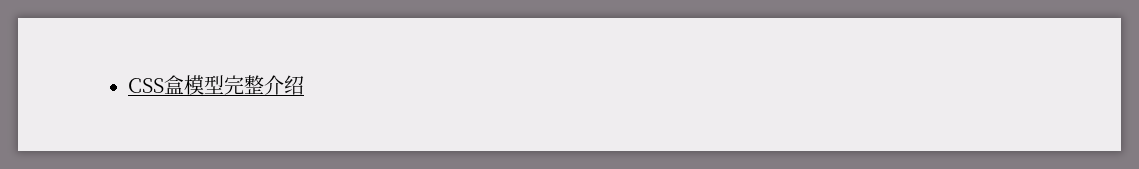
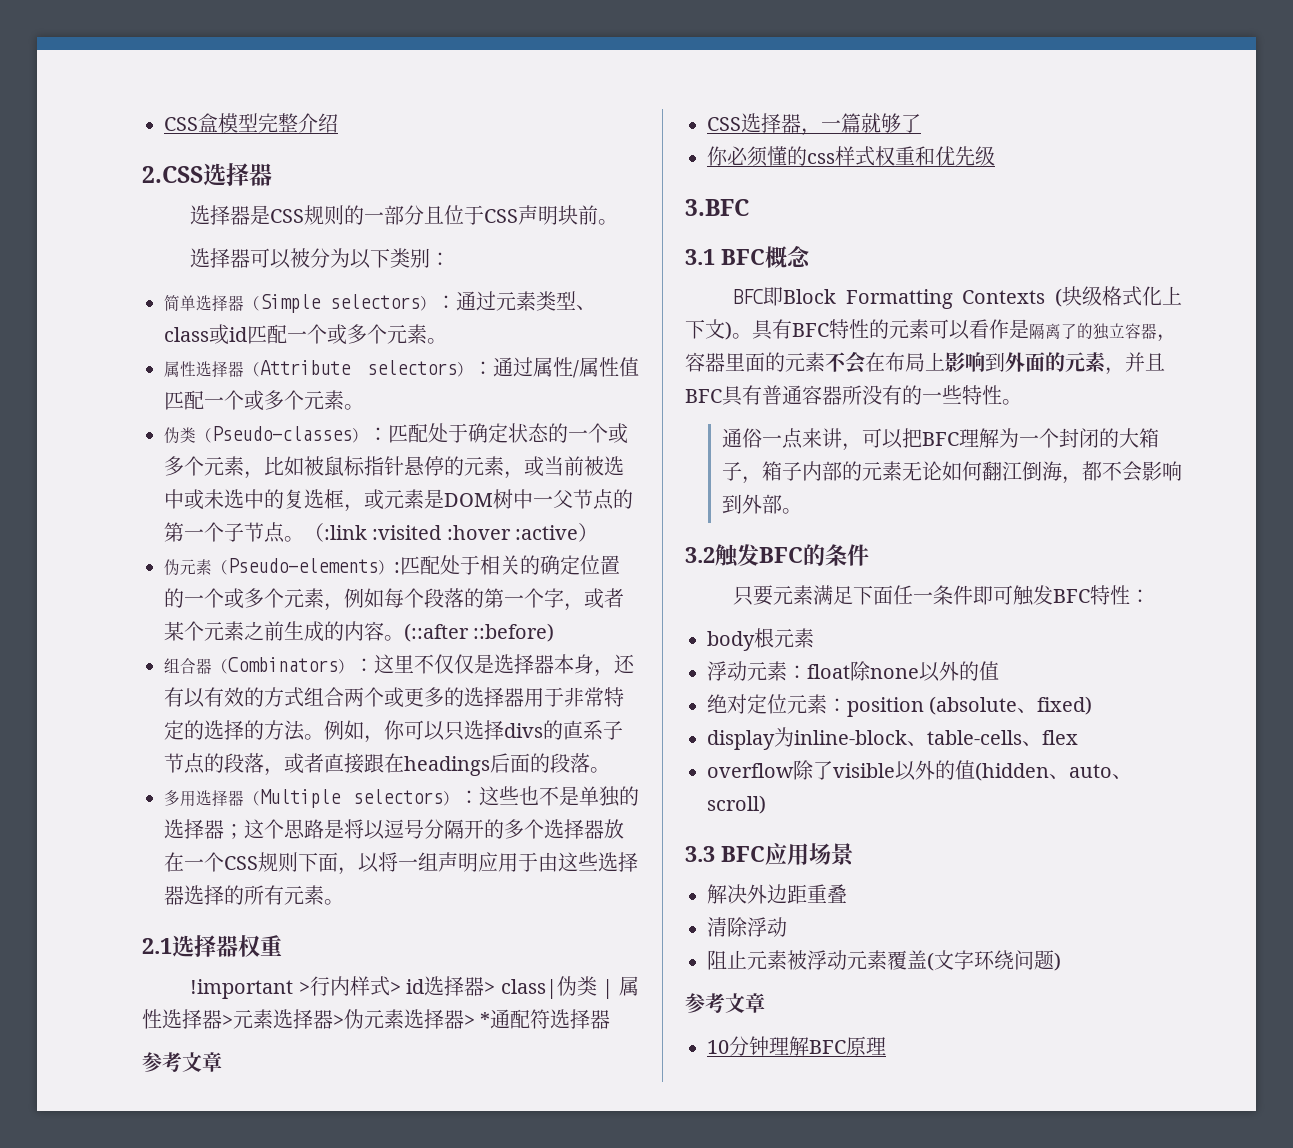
(304, 85) none -> [142,163,272,186] [190,205,619,225] [190,248,451,269] [164,291,596,313] [164,324,447,345] [164,357,639,378] [164,390,364,411] [164,423,628,444] [164,456,624,479] [164,489,633,512] [164,522,599,543] [164,555,620,576] [164,588,624,611] [164,621,555,642] [164,654,635,677] [164,687,624,708] [164,720,623,743] [164,753,610,776] [164,786,639,808] [164,819,624,840] [164,852,638,875] [164,885,344,905] [142,935,282,957] [190,976,639,999] [142,1009,611,1029] [142,1052,222,1072] [707,113,921,136] [707,146,995,167] [685,199,749,216] [685,245,811,268] [733,286,1182,309] [685,319,1177,342] [685,351,1165,375] [685,385,1022,406] [721,428,1159,451] [721,461,1182,484] [721,494,802,514] [685,544,869,568] [733,585,1151,606] [707,628,814,651] [707,661,999,682] [707,694,1093,717] [707,727,1078,750] [707,760,1132,781] [707,795,766,814] [685,843,854,866] [707,884,847,904] [707,917,787,937] [707,950,1061,971] [685,993,765,1013] [707,1036,886,1056] // 2.CSS选择器 // 选择器是CSS规则的一部分且位于CSS声明块前。 // 选择器可以被分为以下类别： // 简单选择器（Simple selectors）：通过元素类型、class或id匹配一个或多个元素。 // 属性选择器（Attribute selectors）：通过属性/属性值匹配一个或多个元素。 // 伪类（Pseudo-classes）：匹配处于确定状态的一个或多个元素，比如被鼠标指针悬停的元素，或当前被选中或未选中的复选框，或元素是DOM树中一父节点的第一个子节点。（:link :visited :hover :active） // 伪元素（Pseudo-elements）:匹配处于相关的确定位置的一个或多个元素，例如每个段落的第一个字，或者某个元素之前生成的内容。(::after ::before) // 组合器（Combinators）：这里不仅仅是选择器本身，还有以有效的方式组合两个或更多的选择器用于非常特定的选择的方法。例如，你可以只选择divs的直系子节点的段落，或者直接跟在headings后面的段落。 // 多用选择器（Multiple selectors）：这些也不是单独的选择器；这个思路是将以逗号分隔开的多个选择器放在一个CSS规则下面，以将一组声明应用于由这些选择器选择的所有元素。 // 2.1选择器权重 // !important >行内样式> id选择器> class|伪类 | 属性选择器>元素选择器>伪元素选择器> *通配符选择器 // 参考文章 // CSS选择器，一篇就够了 // 你必须懂的css样式权重和优先级 // 3.BFC // 3.1 BFC概念 // BFC即Block Formatting Contexts (块级格式化上下文)。具有BFC特性的元素可以看作是隔离了的独立容器，容器里面的元素不会在布局上影响到外面的元素，并且BFC具有普通容器所没有的一些特性。 // 通俗一点来讲，可以把BFC理解为一个封闭的大箱子，箱子内部的元素无论如何翻江倒海，都不会影响到外部。 // 3.2触发BFC的条件 // 只要元素满足下面任一条件即可触发BFC特性： // body根元素 // 浮动元素：float除none以外的值 // 绝对定位元素：position (absolute、fixed) // display为inline-block、table-cells、flex // overflow除了visible以外的值(hidden、auto、scroll) // 3.3 BFC应用场景 // 解决外边距重叠 // 清除浮动 // 阻止元素被浮动元素覆盖(文字环绕问题) // 参考文章 // 10分钟理解BFC原理

